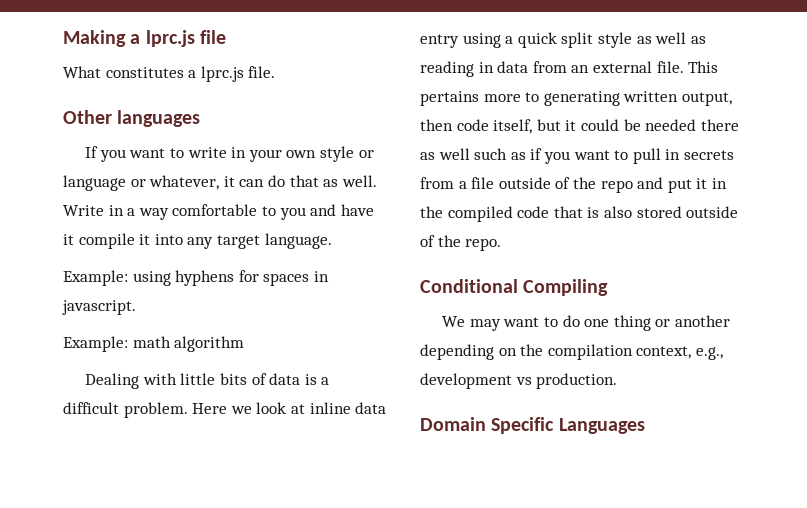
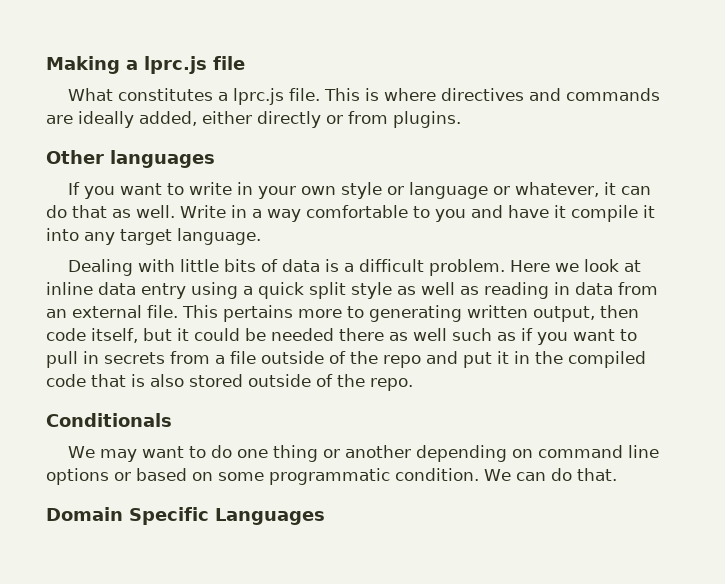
(276, 72) none -> [324,88,661,101] [46,111,461,128] This is where directives and commands are ideally added, either directly or from plugins.
[63,270,329,286] [62,300,136,315] [63,336,245,352] // Example: using hyphens for spaces in javascript. // Example: math algorithm -> (261, 236) none
[420,279,609,296] Conditional Compiling -> [46,413,172,427] Conditionals
[520,344,723,360] [420,373,618,389] the compilation context, e.g., development vs production. -> [538,445,660,458] [46,468,617,485] command line options or based on some programmatic condition. We can do that.

